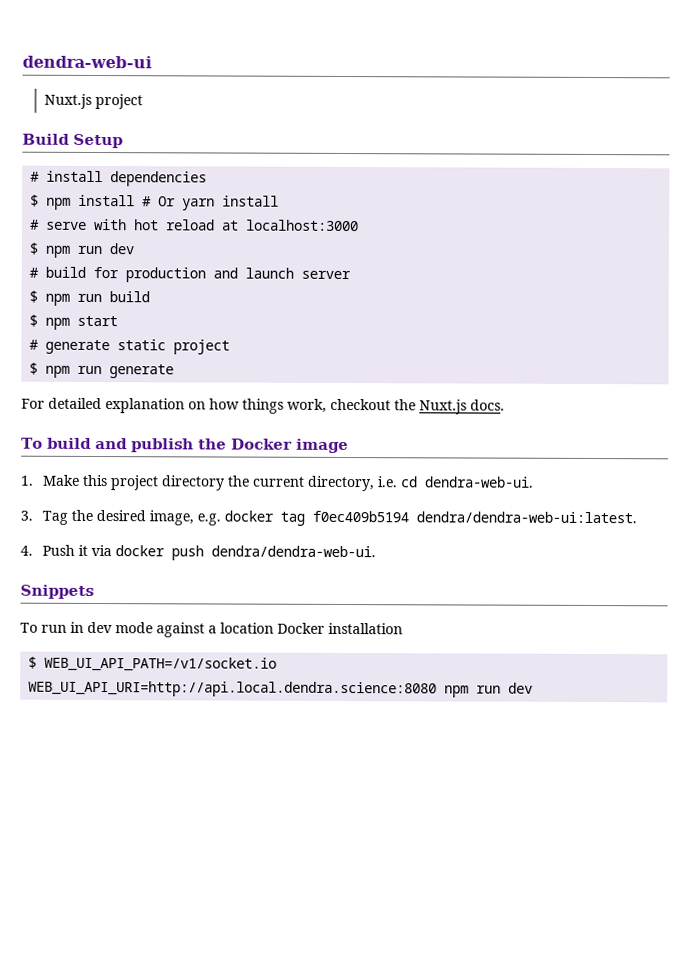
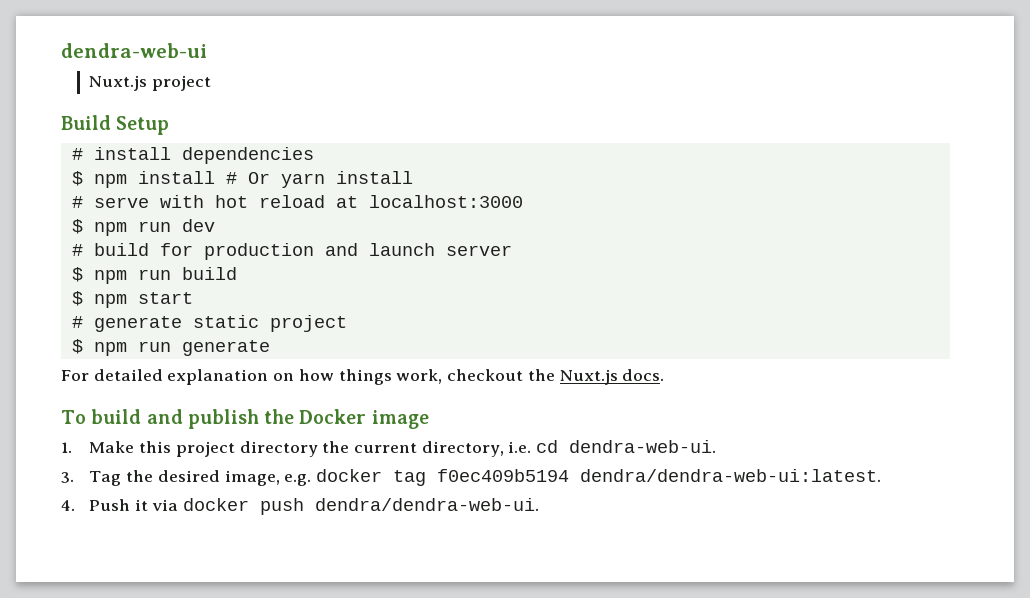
[20,584,94,599] [20,621,403,638] [28,656,278,672] [28,680,534,698] // Snippets // To run in dev mode against a location Docker installation // $ WEB_UI_API_PATH=/v1/socket.io WEB_UI_API_URI=http://api.local.dendra.science:8080 npm run dev -> (539, 504) none

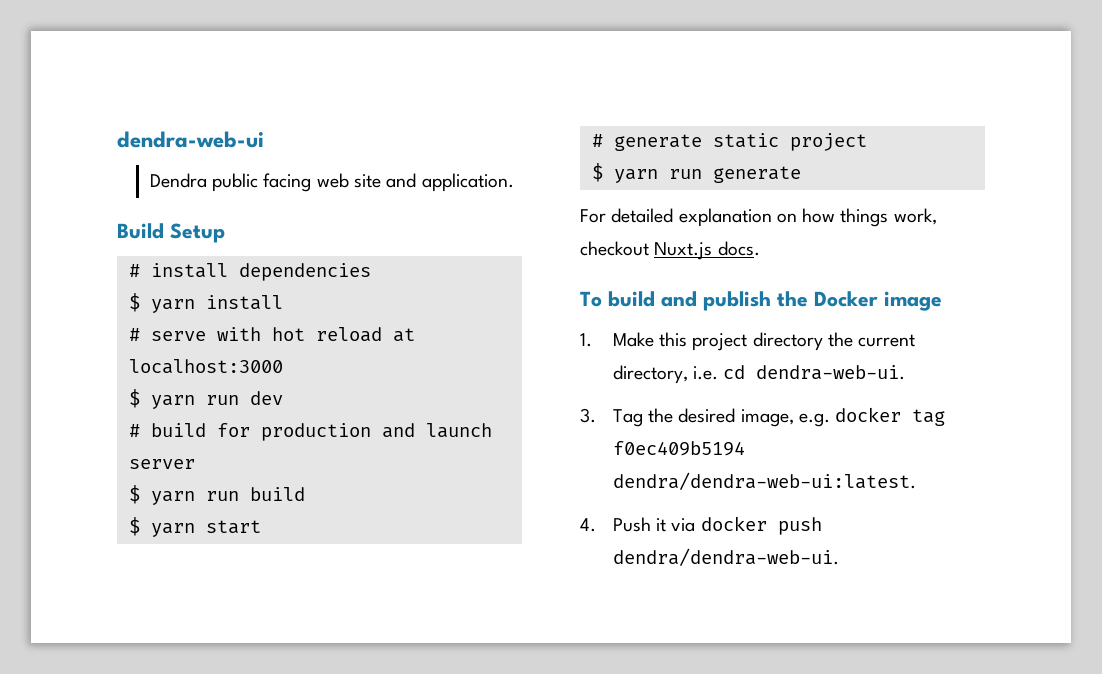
[89,75,212,91] Nuxt.js project -> [149,173,514,192] Dendra public facing web site and application.
[93,171,270,188] npm install # Or -> (140, 302) none
[93,222,127,236] npm -> [150,395,195,409] yarn
[93,270,127,284] npm -> [150,491,195,505] yarn
[93,294,127,308] npm -> [150,523,195,537] yarn
[93,342,127,356] npm -> [613,169,658,183] yarn
[527,369,555,381] the -> (649, 248) none

